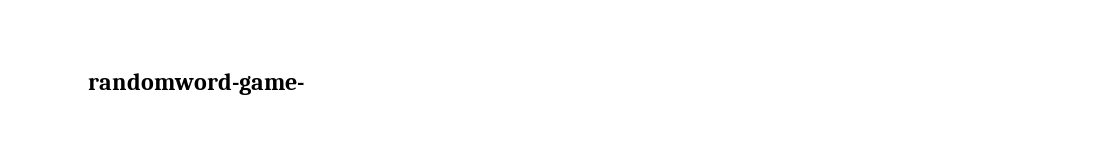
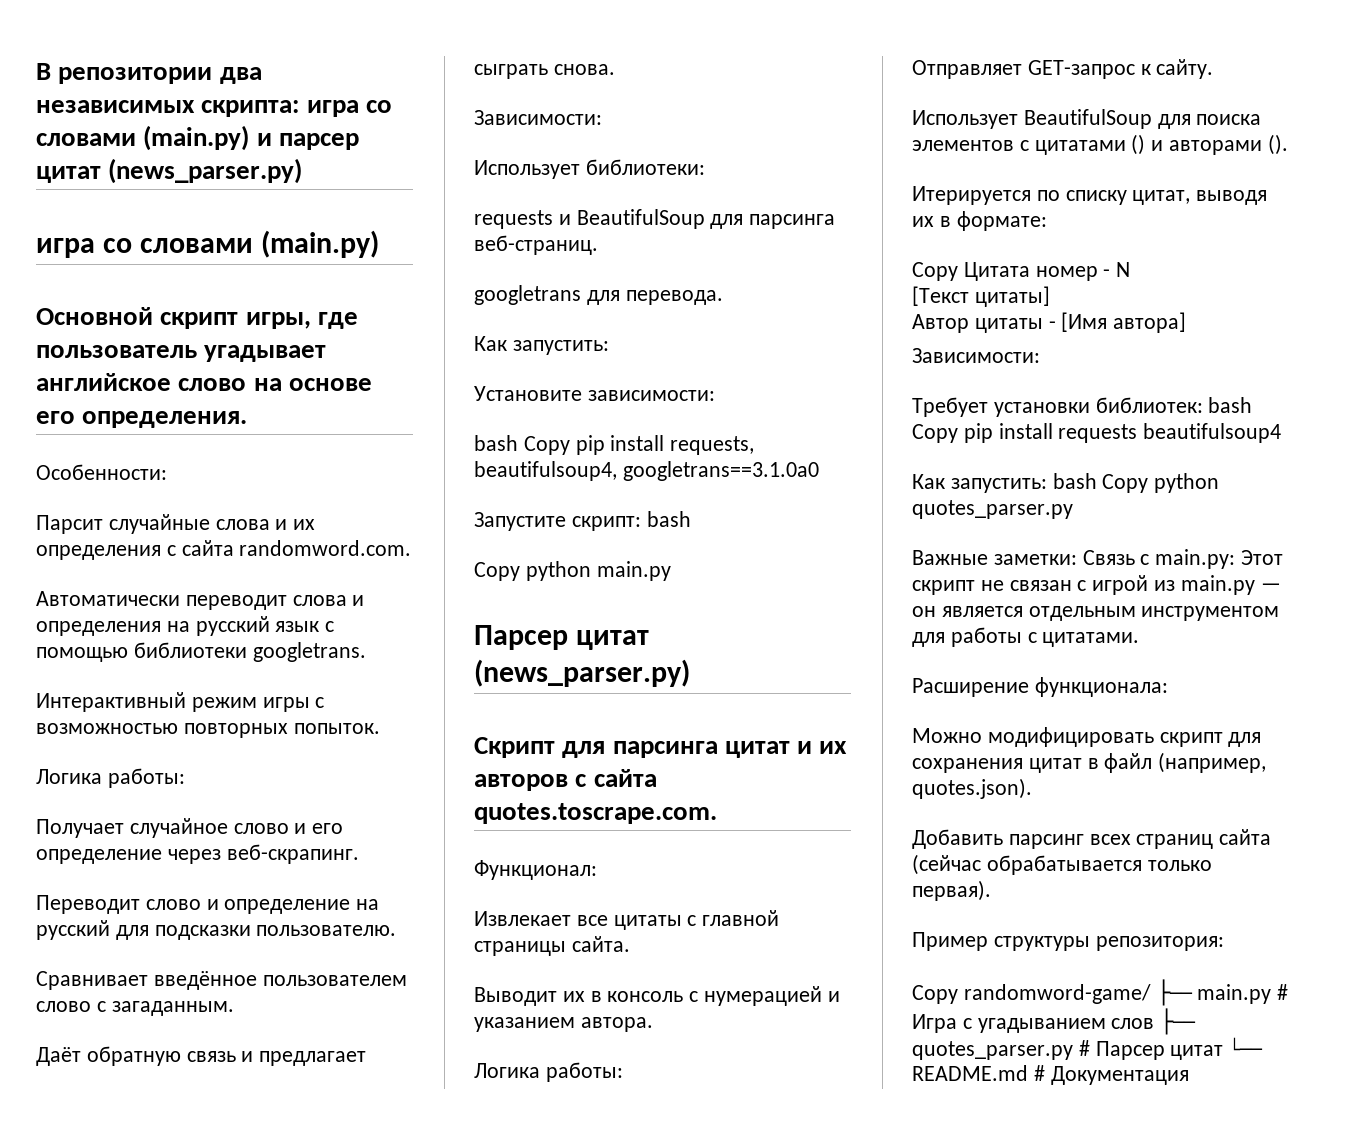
[88,73,304,95] randomword-game- -> [36,63,262,84] [36,100,392,117] [36,125,359,151] [36,158,303,184] [36,230,380,258] [36,307,358,329] [36,345,327,362] [36,373,372,391] [36,411,248,428] [36,464,167,480] [36,514,316,534] [36,540,412,560] [36,591,365,610] [36,616,335,636] [36,642,366,662] [36,692,325,712] [36,723,380,738] [36,768,185,788] [36,818,344,838] [36,844,359,864] [36,895,380,914] [36,920,397,940] [36,971,407,990] [36,1001,234,1016] [36,1046,367,1066] [474,64,615,79] [474,110,602,125] [474,159,705,179] [474,209,836,229] [474,235,598,255] [474,285,723,305] [474,336,609,355] [474,386,715,401] [474,435,755,455] [474,461,819,481] [474,511,691,531] [474,561,671,581] [474,625,650,650] [474,659,690,687] [474,737,848,758] [474,769,657,791] [474,803,717,824] [474,860,597,880] [474,910,780,930] [474,936,630,956] [474,986,840,1006] [474,1017,653,1032] [474,1062,623,1082] [912,59,1214,79] [912,109,1262,129] [912,134,1288,155] [912,186,1268,205] [912,211,1047,231] [912,262,1131,281] [912,286,1050,307] [912,312,1187,333] [912,348,1040,363] [912,397,1253,417] [912,423,1282,443] [912,473,1220,493] [912,500,1073,519] [912,549,1284,569] [912,575,1281,595] [912,606,1280,621] [912,627,1140,647] [912,677,1168,697] [912,727,1262,747] [912,752,1267,773] [912,778,1032,799] [912,829,1272,849] [912,854,1212,875] [912,880,991,901] [912,932,1224,951] [912,979,1289,1006] [912,1008,1197,1035] [912,1037,1264,1060] [912,1065,1189,1085] В репозитории два независимых скрипта: игра со словами (main.py) и парсер цитат (news_parser.py) // игра со словами (main.py) // Основной скрипт игры, где пользователь угадывает английское слово на основе его определения. // Особенности: // Парсит случайные слова и их определения с сайта randomword.com. // Автоматически переводит слова и определения на русский язык с помощью библиотеки googletrans. // Интерактивный режим игры с возможностью повторных попыток. // Логика работы: // Получает случайное слово и его определение через веб-скрапинг. // Переводит слово и определение на русский для подсказки пользователю. // Сравнивает введённое пользователем слово с загаданным. // Даёт обратную связь и предлагает сыграть снова. // Зависимости: // Использует библиотеки: // requests и BeautifulSoup для парсинга веб-страниц. // googletrans для перевода. // Как запустить: // Установите зависимости: // bash Copy pip install requests, beautifulsoup4, googletrans==3.1.0а0 // Запустите скрипт: bash // Copy python main.py // Парсер цитат (news_parser.py) // Скрипт для парсинга цитат и их авторов с сайта quotes.toscrape.com. // Функционал: // Извлекает все цитаты с главной страницы сайта. // Выводит их в консоль с нумерацией и указанием автора. // Логика работы: // Отправляет GET-запрос к сайту. // Использует BeautifulSoup для поиска элементов с цитатами () и авторами (). // Итерируется по списку цитат, выводя их в формате: // Copy Цитата номер - N // [Текст цитаты] // Автор цитаты - [Имя автора] // Зависимости: // Требует установки библиотек: bash Copy pip install requests beautifulsoup4 // Как запустить: bash Copy python quotes_parser.py // Важные заметки: Связь с main.py: Этот скрипт не связан с игрой из main.py — он является отдельным инструментом для работы с цитатами. // Расширение функционала: // Можно модифицировать скрипт для сохранения цитат в файл (например, quotes.json). // Добавить парсинг всех страниц сайта (сейчас обрабатывается только первая). // Пример структуры репозитория: // Copy randomword-game/ ├── main.py # Игра с угадыванием слов ├── quotes_parser.py # Парсер цитат └── README.md # Документация

